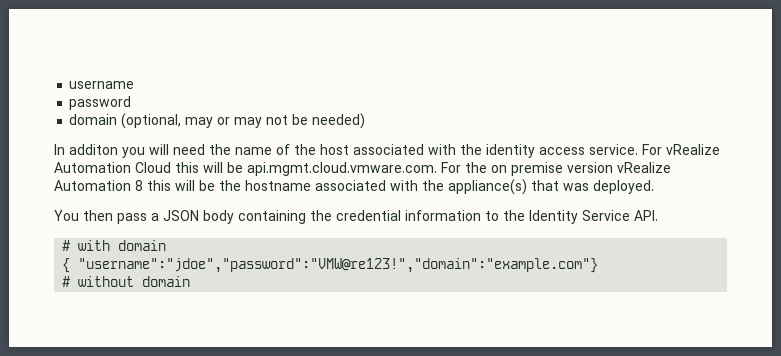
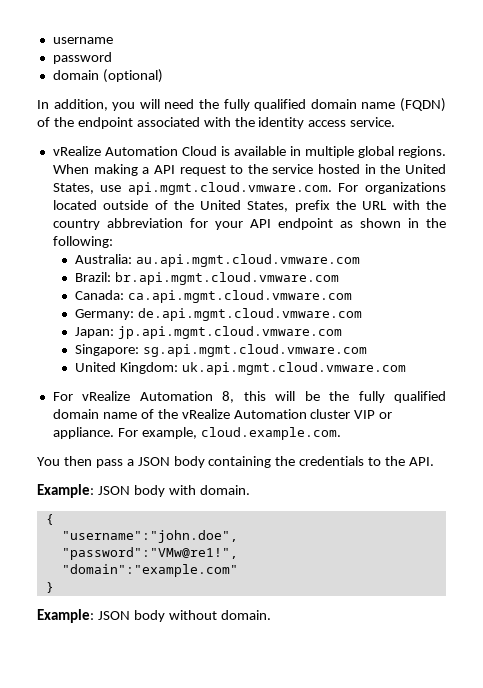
[121,113,366,129] (optional, may or may not be needed) -> [102,69,163,83] (optional)
[69,144,118,155] additon -> [53,99,108,111] addition,
[235,144,349,155] name of the host -> [223,98,447,112] [37,117,133,129] fully qualified domain name (FQDN) of the endpoint
[642,144,720,155] [54,162,671,176] [54,179,654,195] For vRealize Automation Cloud this will be api.mgmt.cloud.vmware.com. For the on premise version vRealize Automation 8 this will be the hostname associated with the appliance(s) that was deployed. -> [52,146,447,158] [52,164,446,176] [52,182,446,195] [52,200,447,212] [52,218,446,230] [52,236,113,248] [75,254,361,267] [75,272,340,285] [75,290,353,303] [75,308,363,321] [75,326,343,339] [75,344,368,357] [75,362,407,375] [52,391,446,403] [52,409,393,419] [52,427,341,440] // vRealize Automation Cloud is available in multiple global regions. When making a API request to the service hosted in the United States, use api.mgmt.cloud.vmware.com. For organizations located outside of the United States, prefix the URL with the country abbreviation for your API endpoint as shown in the following: // Australia: au.api.mgmt.cloud.vmware.com // Brazil: br.api.mgmt.cloud.vmware.com // Canada: ca.api.mgmt.cloud.vmware.com // Germany: de.api.mgmt.cloud.vmware.com // Japan: jp.api.mgmt.cloud.vmware.com // Singapore: sg.api.mgmt.cloud.vmware.com // United Kingdom: uk.api.mgmt.cloud.vmware.com // For vRealize Automation 8, this will be the fully qualified domain name of the vRealize Automation cluster VIP or appliance. For example, cloud.example.com.
[336,210,658,224] [62,240,167,251] [62,258,599,273] [62,276,191,287] credential information to the Identity Service API. // # with domain // { "username":"jdoe","password":"VMW@re123!","domain":"example.com"} // # without domain -> [299,456,435,466] [37,484,250,498] [45,514,54,525] [61,530,238,543] [61,547,238,560] [61,564,238,577] [45,582,54,593] [37,609,271,623] credentials to the API. // Example: JSON body with domain. // { // "username":"john.doe", // "password":"VMw@re1!", // "domain":"example.com" // } // Example: JSON body without domain.

